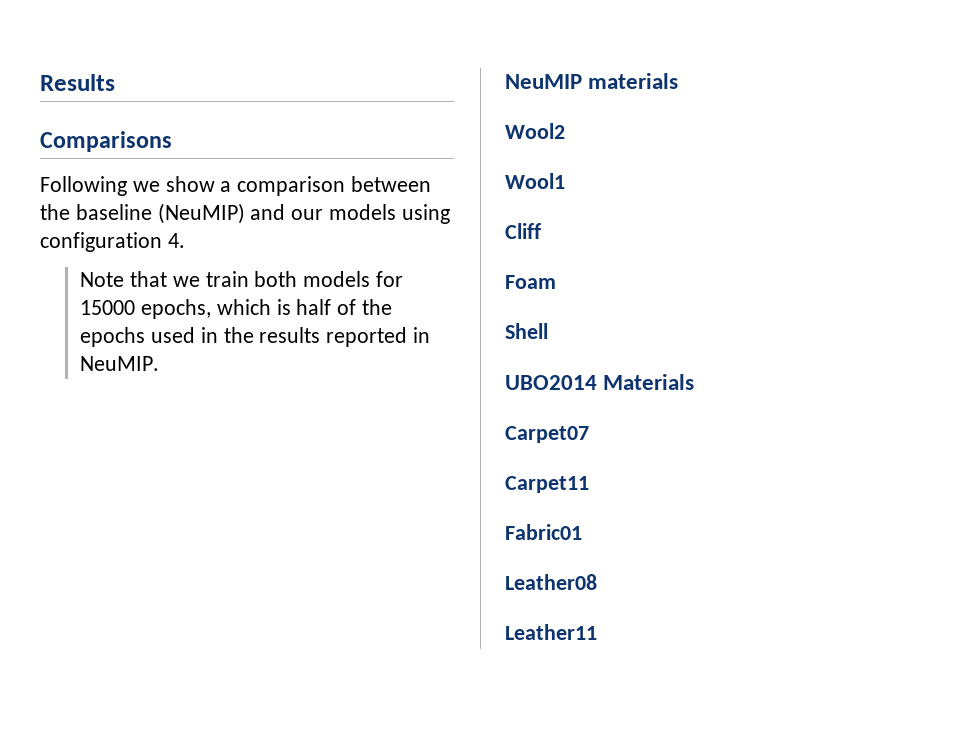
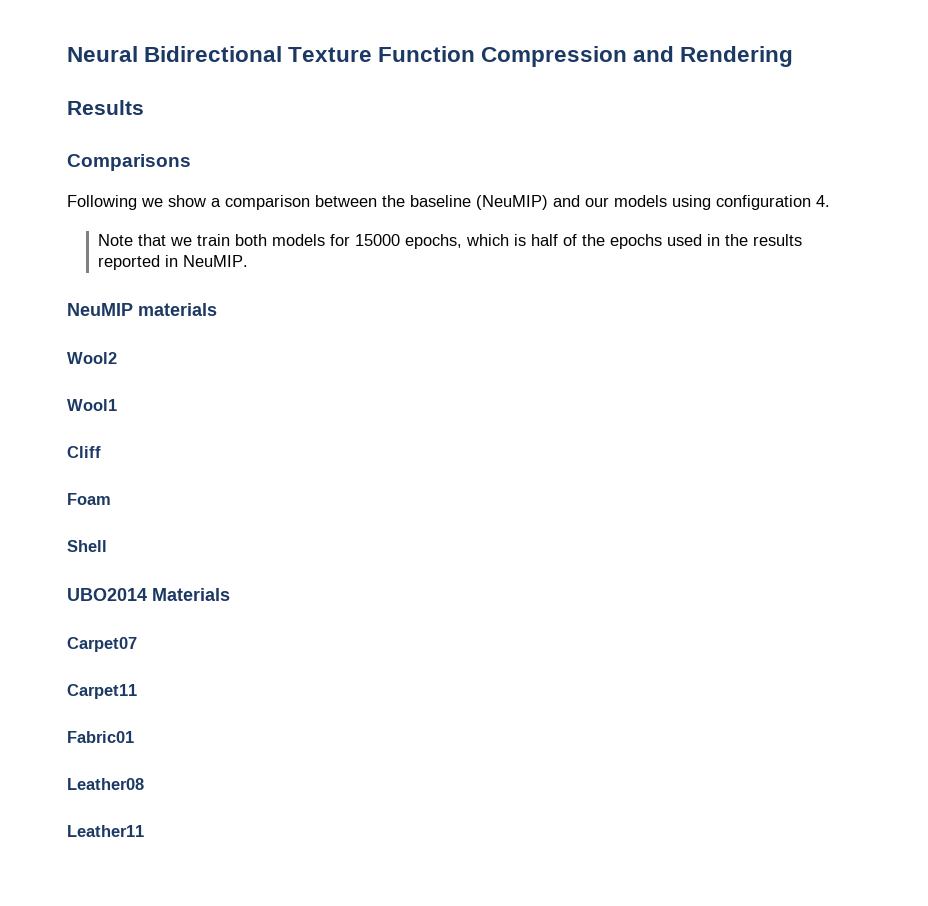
(40, 82) none -> [67,46,794,67] Neural Bidirectional Texture Function Compression and Rendering //

